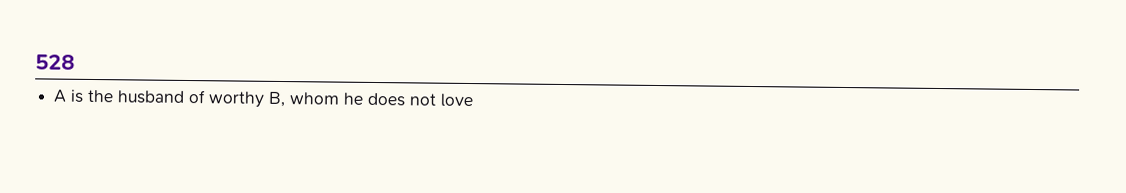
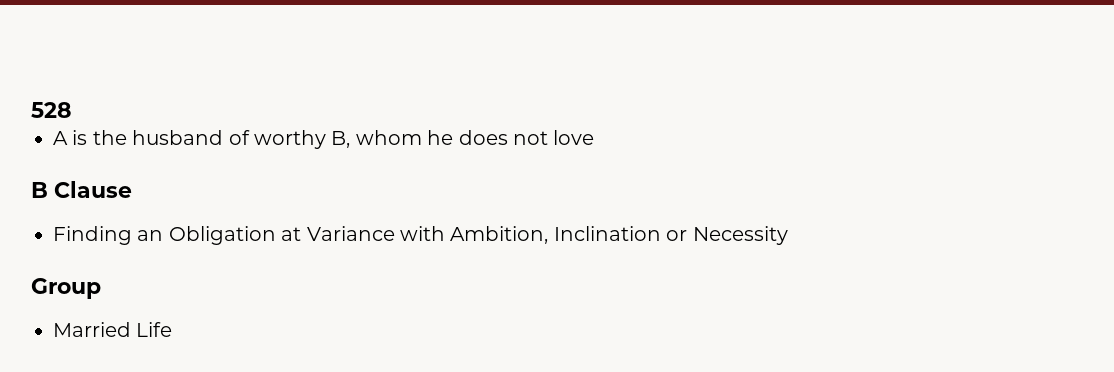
(475, 100) none -> [31,181,132,198] [53,226,788,245] [31,278,101,299] [53,322,173,337] // B Clause // Finding an Obligation at Variance with Ambition, Inclination or Necessity // Group // Married Life

